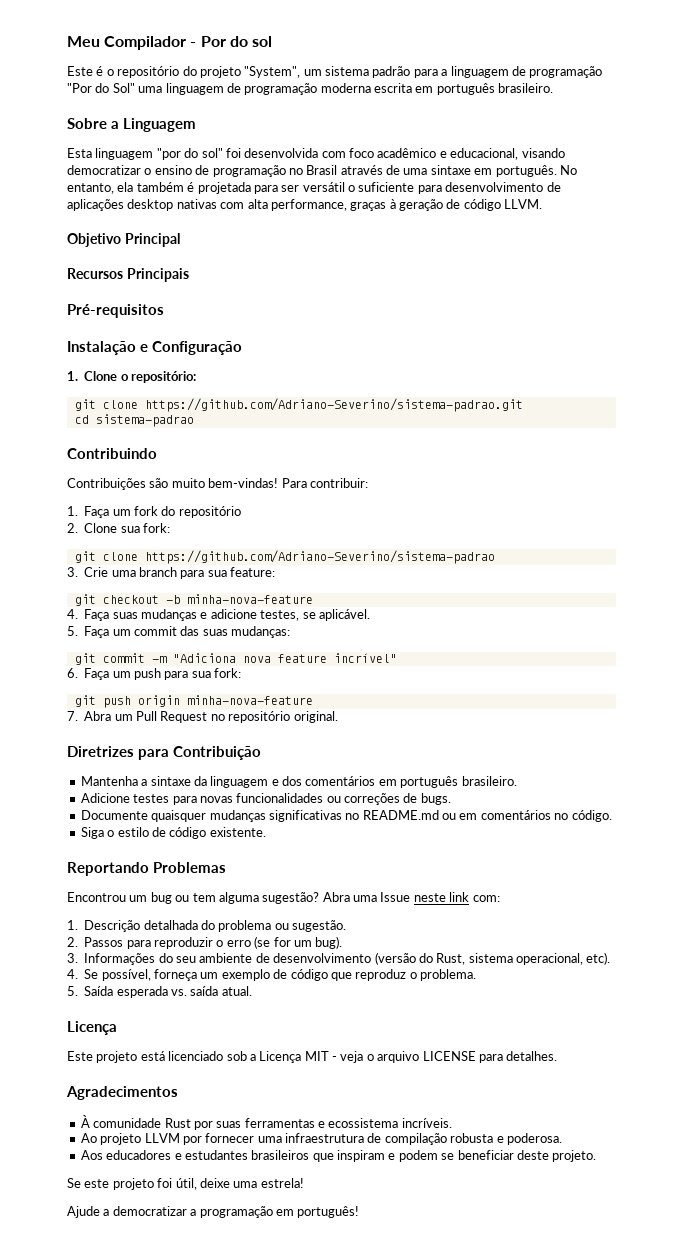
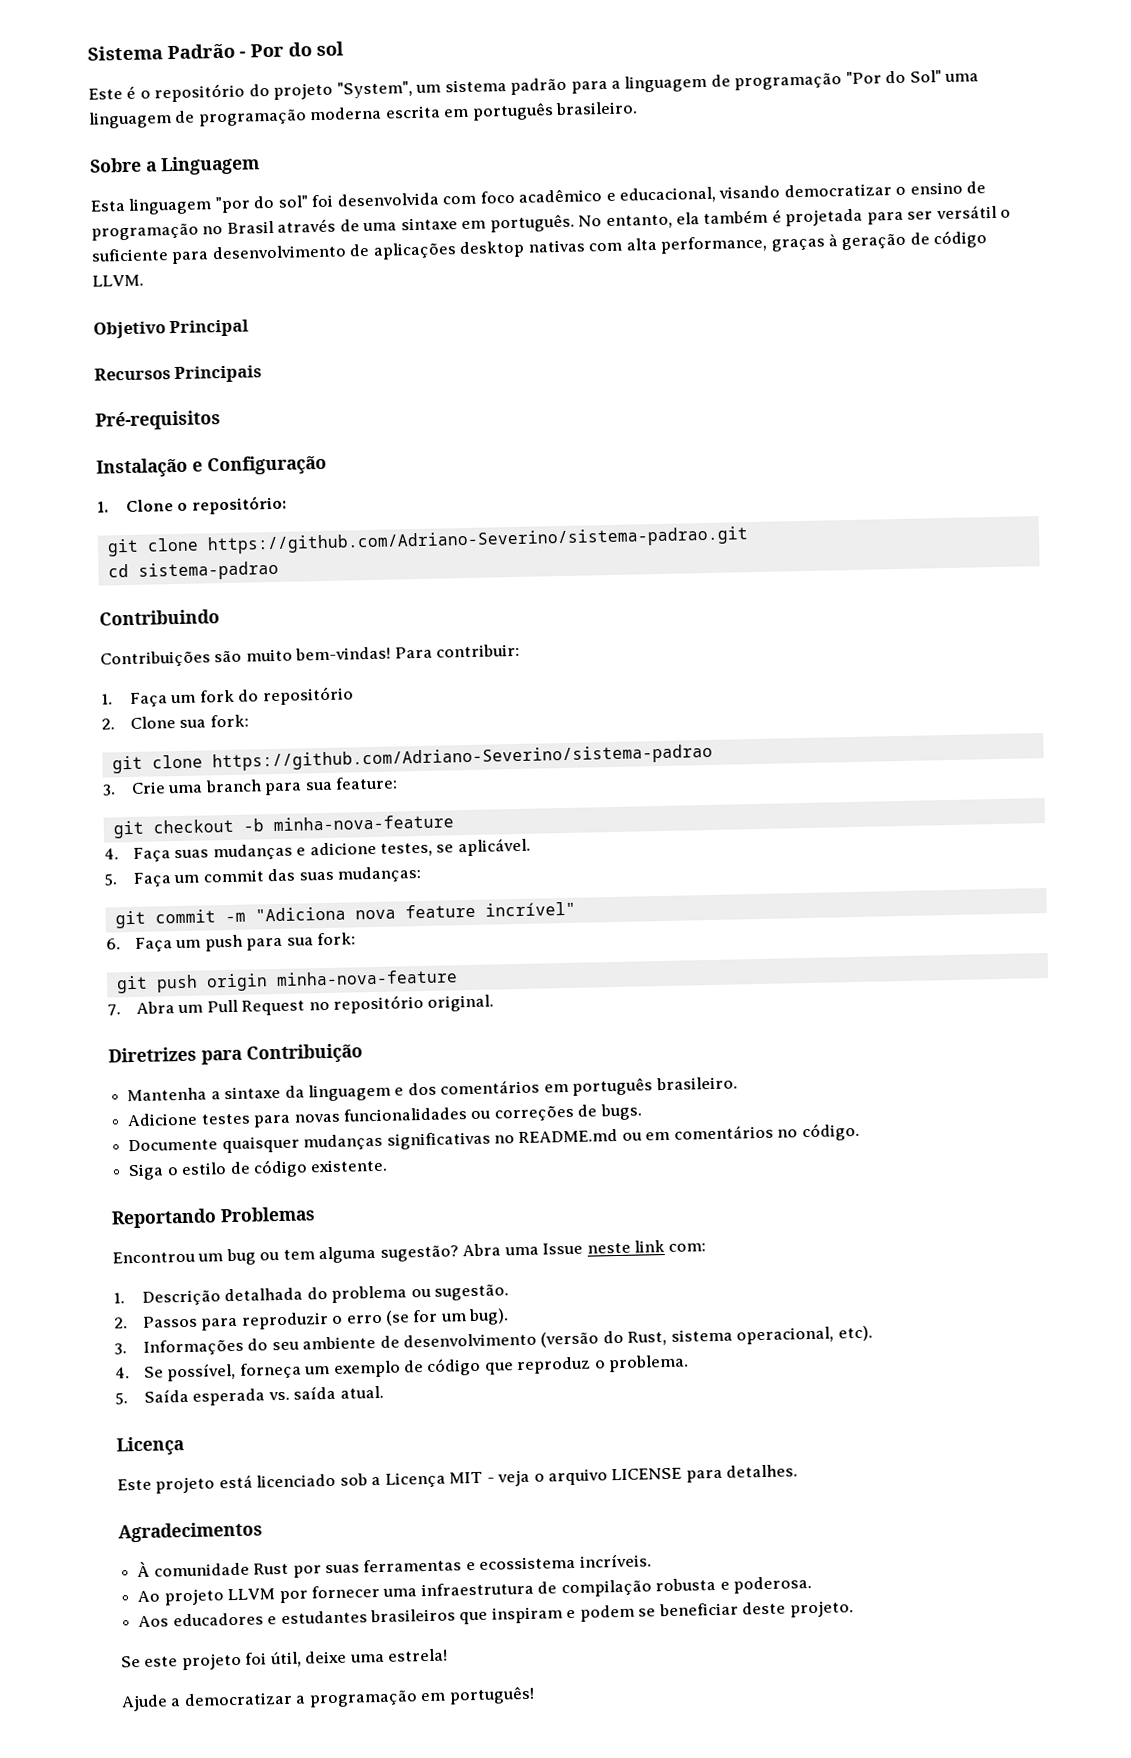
[67,36,187,50] Meu Compilador -> [87,43,235,61] Sistema Padrão

